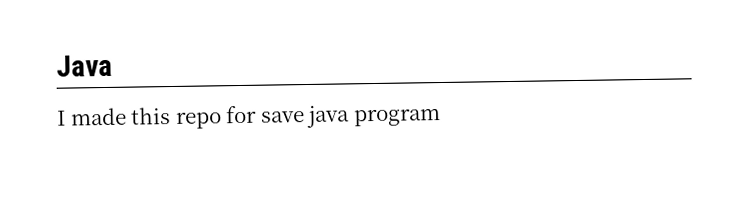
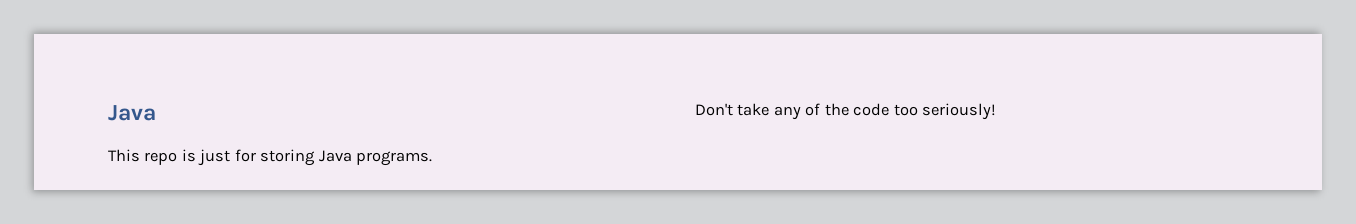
[57,105,441,129] I made this repo for save java program -> [108,149,433,166] [695,103,997,120] This repo is just for storing Java programs. // Don't take any of the code too seriously!

